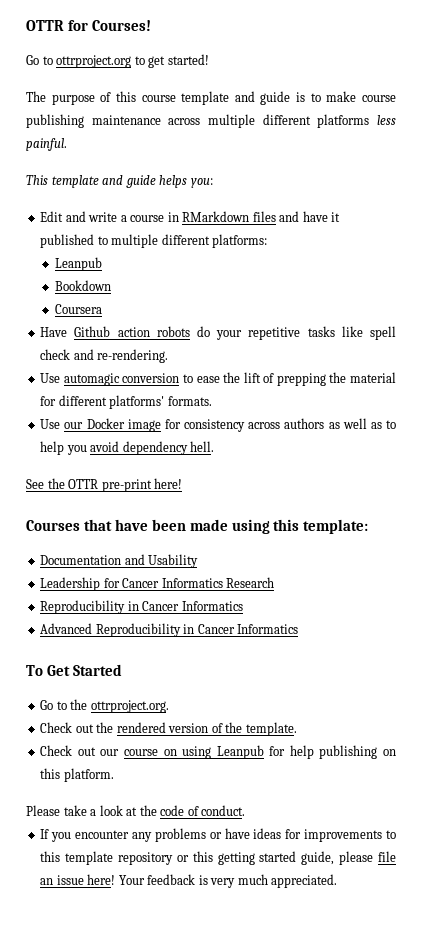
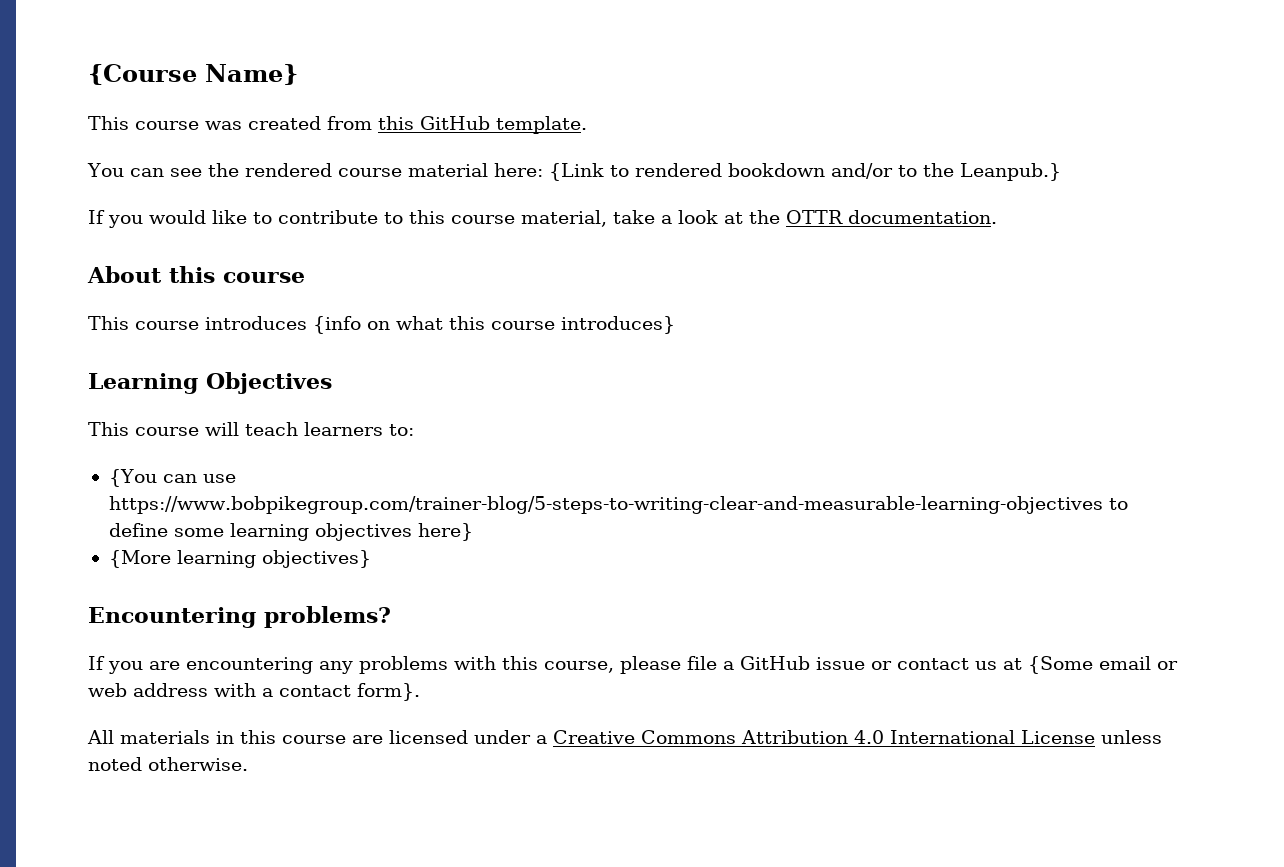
[26,20,151,31] [26,54,209,68] [26,91,396,105] [26,114,396,128] [26,138,67,151] [26,175,213,188] [40,211,341,222] [40,234,268,248] [54,257,102,271] [54,280,111,291] [54,304,102,314] [40,326,396,340] [40,349,169,363] [40,372,396,386] [40,395,212,409] [40,418,396,432] [40,441,215,455] [26,478,183,492] [26,519,369,534] [40,554,199,568] [40,577,275,591] [40,600,243,614] [40,623,299,637] [26,664,122,676] [40,699,169,713] [40,722,297,736] [40,745,396,759] [40,768,114,782] [26,805,60,816] OTTR for Courses! // Go to ottrproject.org to get started! // The purpose of this course template and guide is to make course publishing maintenance across multiple different platforms less painful. // This template and guide helps you: // Edit and write a course in RMarkdown files and have it published to multiple different platforms: // Leanpub // Bookdown // Coursera // Have Github action robots do your repetitive tasks like spell check and re-rendering. // Use automagic conversion to ease the lift of prepping the material for different platforms' formats. // Use our Docker image for consistency across authors as well as to help you avoid dependency hell. // See the OTTR pre-print here! // Courses that have been made using this template: // Documentation and Usability // Leadership for Cancer Informatics Research // Reproducibility in Cancer Informatics // Advanced Reproducibility in Cancer Informatics // To Get Started // Go to the ottrproject.org. // Check out the rendered version of the template. // Check out our course on using Leanpub for help publishing on this platform. // Please -> [88,64,298,85] [88,116,587,134] [87,163,1061,181] [88,210,607,228] {Course Name} // This course was created from this GitHub template. // You can see the rendered course material here: {Link to rendered bookdown and/or to the Leanpub.} // If you would like to contribute to this course material,
[160,805,246,816] [40,828,396,842] [40,851,396,865] [40,874,338,888] code of conduct. // If you encounter any problems or have ideas for improvements to this template repository or this getting started guide, please file an issue here! Your feedback is very much appreciated. -> [786,210,997,224] [87,266,305,283] [88,316,675,334] [88,372,332,394] [88,422,414,436] [108,469,236,487] [108,496,1128,514] [108,523,473,541] [108,550,371,568] [88,606,391,628] [88,656,1178,674] [88,683,420,701] [87,730,1162,744] [88,757,248,771] OTTR documentation. // About this course // This course introduces {info on what this course introduces} // Learning Objectives // This course will teach learners to: // {You can use https://www.bobpikegroup.com/trainer-blog/5-steps-to-writing-clear-and-measurable-learning-objectives to define some learning objectives here} // {More learning objectives} // Encountering problems? // If you are encountering any problems with this course, please file a GitHub issue or contact us at {Some email or web address with a contact form}. // All materials in this course are licensed under a Creative Commons Attribution 4.0 International License unless noted otherwise.

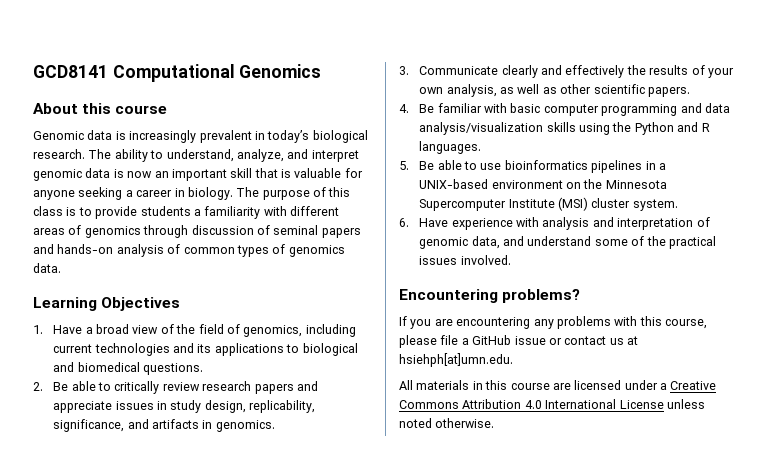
[88,64,298,85] [88,116,587,134] [87,163,1061,181] [88,210,997,228] [87,266,305,283] [88,316,675,334] [88,372,332,394] [88,422,414,436] [108,469,236,487] [108,496,1128,514] [108,523,473,541] [108,550,371,568] {Course Name} // This course was created from this GitHub template. // You can see the rendered course material here: {Link to rendered bookdown and/or to the Leanpub.} // If you would like to contribute to this course material, take a look at the OTTR documentation. // About this course // This course introduces {info on what this course introduces} // Learning Objectives // This course will teach learners to: // {You can use https://www.bobpikegroup.com/trainer-blog/5-steps-to-writing-clear-and-measurable-learning-objectives to define some learning objectives here} // {More learning objectives} -> [33,64,322,82] [33,103,168,114] [33,130,368,143] [33,149,359,162] [33,168,363,181] [33,187,351,200] [33,206,339,219] [33,225,361,238] [33,244,345,257] [33,263,61,273] [33,297,181,311] [33,324,356,337] [53,343,358,356] [53,362,204,375] [33,381,318,394] [53,400,316,413] [53,419,275,432] [399,65,734,78] [419,84,690,97] [399,103,730,116] [419,122,710,135] [419,141,482,154] [399,160,666,173] [419,179,667,189] [419,197,678,211] [399,217,710,230] [419,236,716,249] [419,255,511,265] GCD8141 Computational Genomics // About this course // Genomic data is increasingly prevalent in today’s biological research. The ability to understand, analyze, and interpret genomic data is now an important skill that is valuable for anyone seeking a career in biology. The purpose of this class is to provide students a familiarity with different areas of genomics through discussion of seminal papers and hands-on analysis of common types of genomics data. // Learning Objectives // 1. Have a broad view of the field of genomics, including current technologies and its applications to biological and biomedical questions. // 2. Be able to critically review research papers and appreciate issues in study design, replicability, significance, and artifacts in genomics. // 3. Communicate clearly and effectively the results of your own analysis, as well as other scientific papers. // 4. Be familiar with basic computer programming and data analysis/visualization skills using the Python and R languages. // 5. Be able to use bioinformatics pipelines in a UNIX-based environment on the Minnesota Supercomputer Institute (MSI) cluster system. // 6. Have experience with analysis and interpretation of genomic data, and understand some of the practical issues involved.
[1028,656,1178,674] [88,683,420,701] {Some email or web address with a contact form}. -> [399,353,513,367] hsiehph[at]umn.edu.

